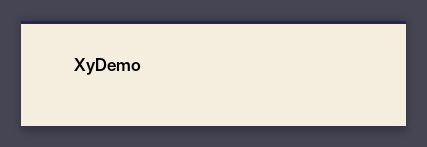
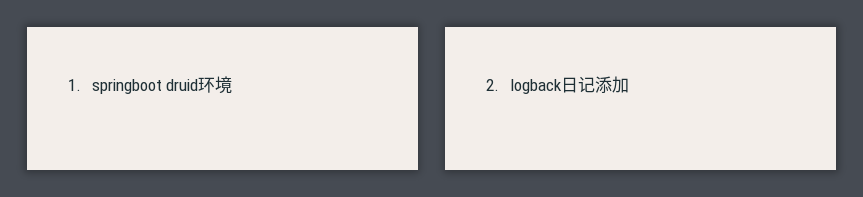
[74,58,141,75] XyDemo -> [68,76,233,94] [486,76,629,94] 1. springboot druid环境 // 2. logback日记添加

